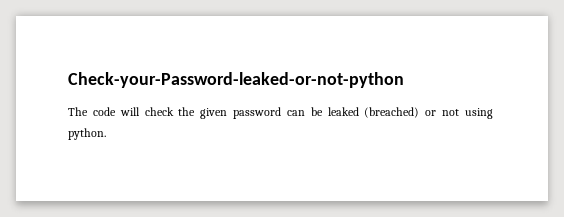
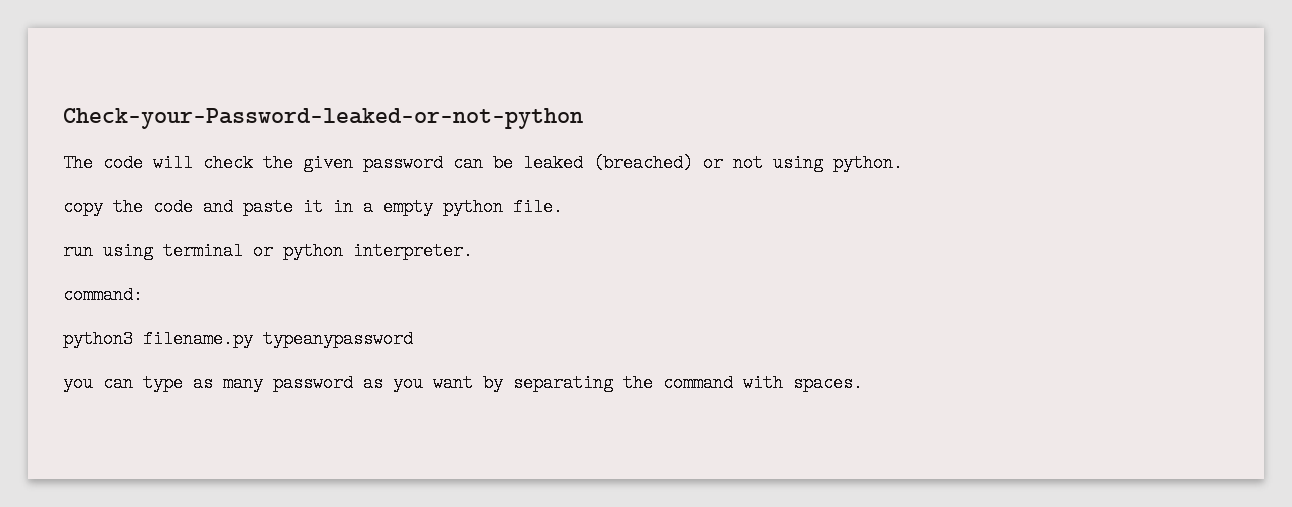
(106, 134) none -> [63,198,563,216] [63,242,473,260] [63,286,143,304] [63,330,413,348] [63,374,863,392] // copy the code and paste it in a empty python file. // run using terminal or python interpreter. // command: // python3 filename.py typeanypassword // you can type as many password as you want by separating the command with spaces.

